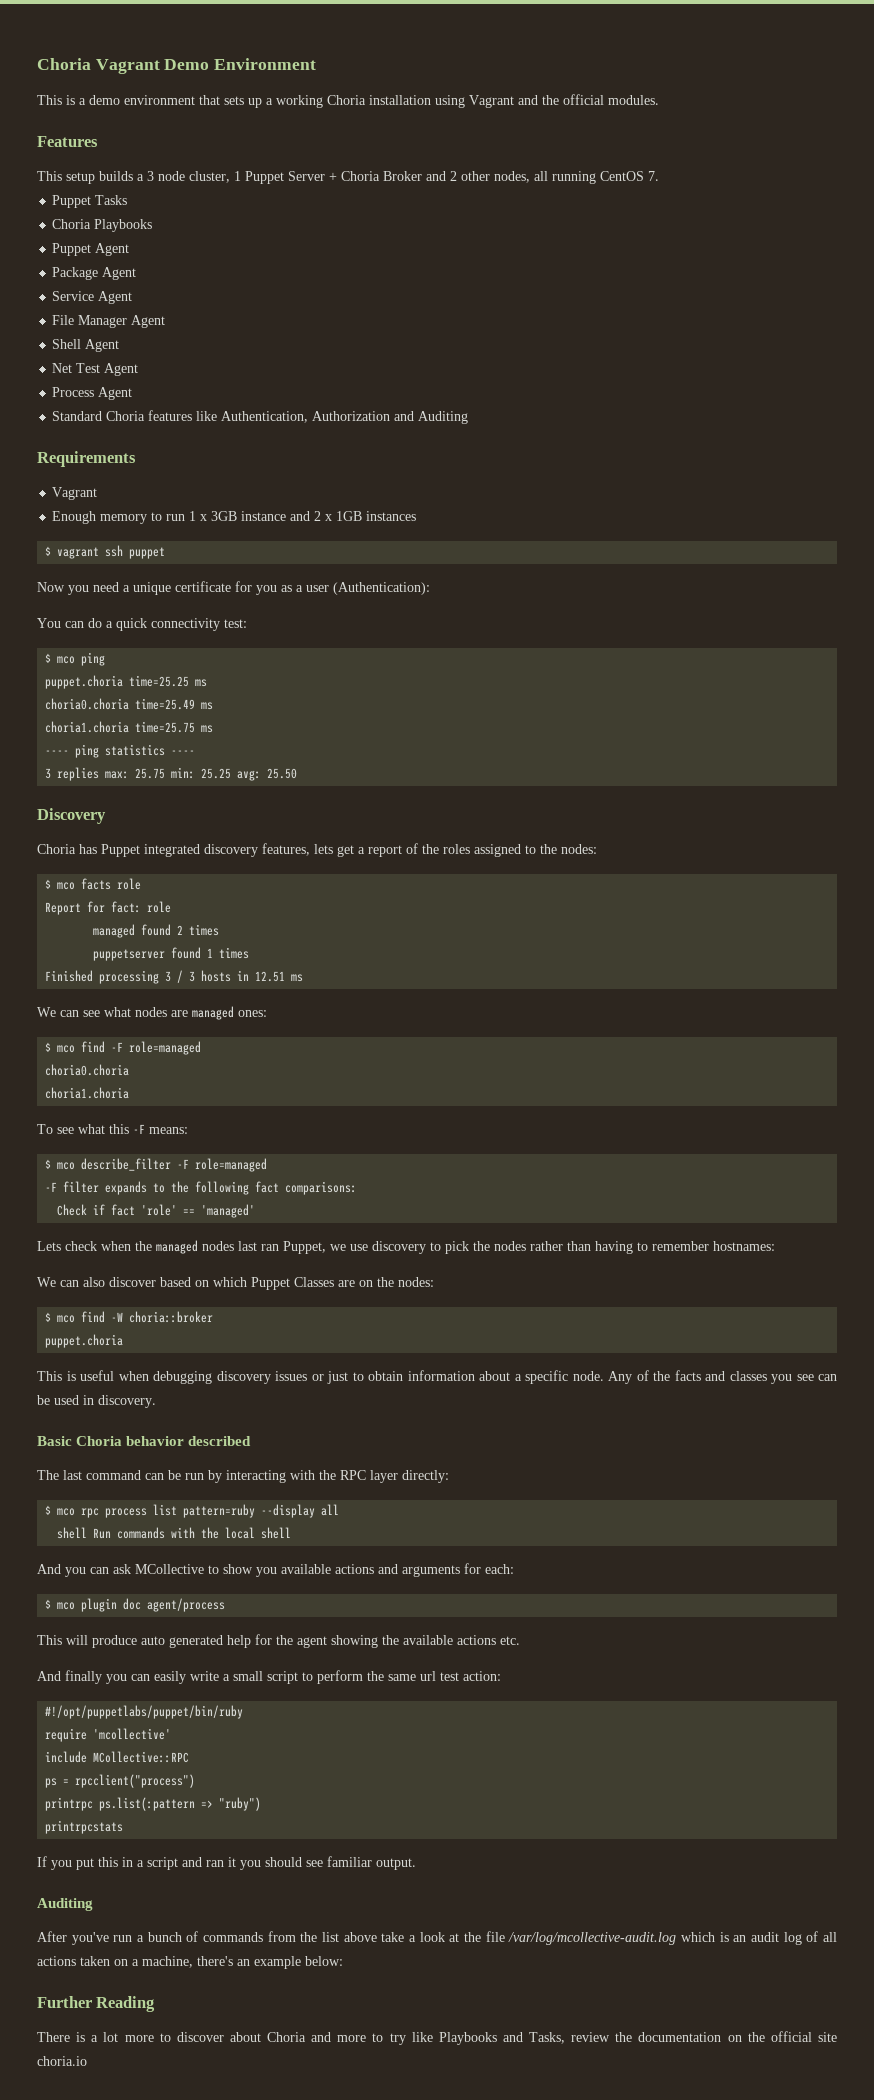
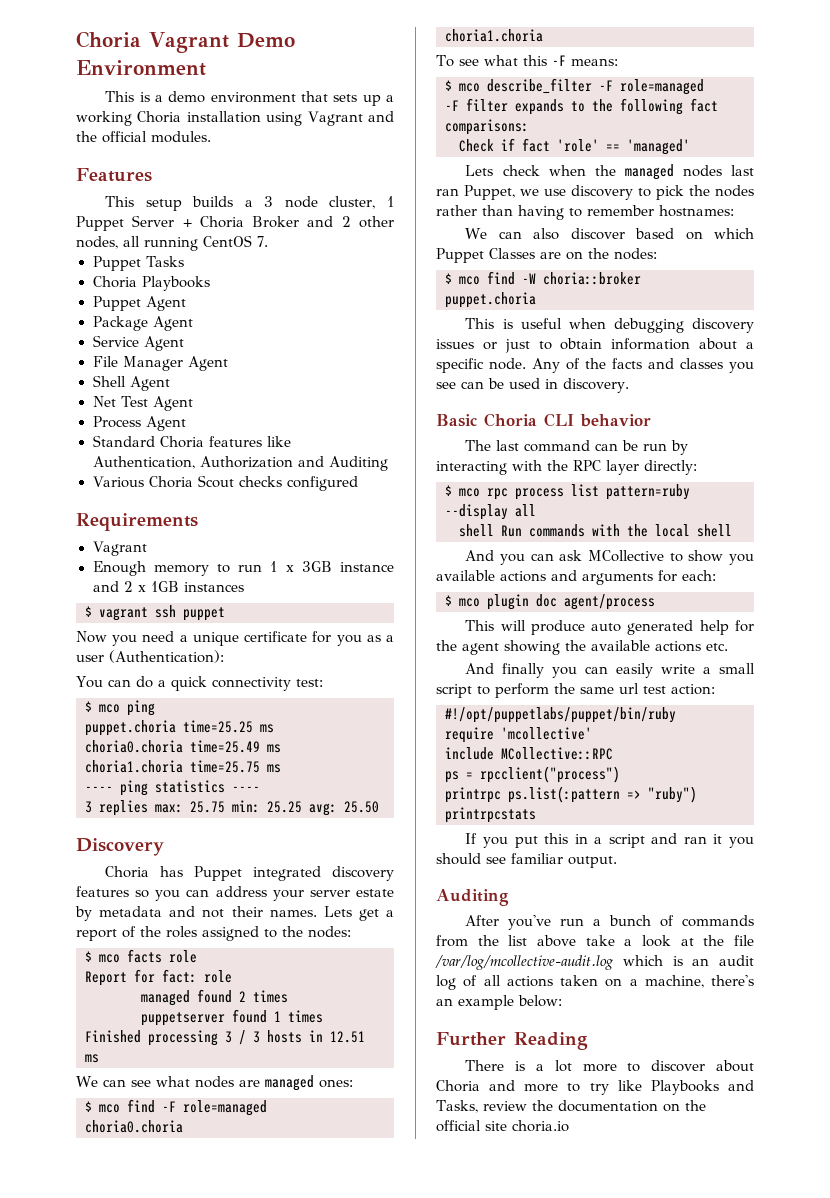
(469, 417) none -> [92,475,359,491] // Various Choria Scout checks configured
[262,843,333,856] features, lets -> [76,886,394,901] [75,906,352,921] features so you can address your server estate by metadata and not their names. Lets
(123, 1441) none -> [544,413,574,427] CLI
[188,1436,252,1446] described -> (651, 420) none

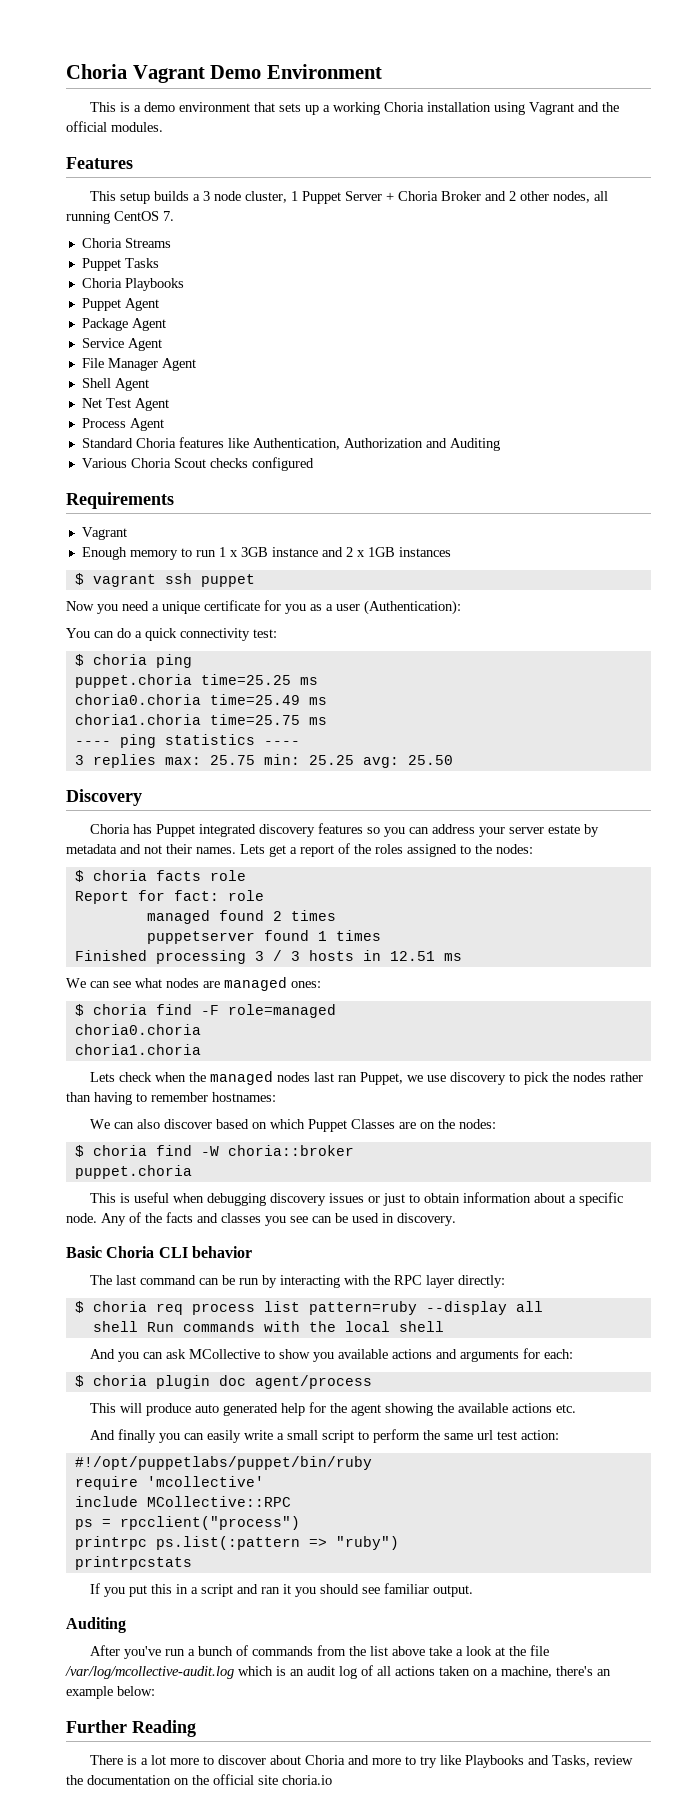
(268, 241) none -> [81,238,171,248] // Choria Streams
[99,704,120,713] mco -> [92,654,147,665] choria
[99,954,120,963] mco -> [92,870,147,881] choria
[99,1104,120,1113] mco -> [92,1004,147,1015] choria
[436,55,618,67] [445,78,704,95] [445,98,718,115] [445,119,529,135] [459,138,690,155] // To see what this -F means: // $ mco describe_filter -F role=managed // -F filter expands to the following fact comparisons: // Check if fact 'role' == 'managed' -> (201, 1049) none
[459,276,480,285] mco -> [92,1145,147,1156] choria
[459,488,508,500] mco rpc -> [92,1301,183,1315] choria req
[459,598,480,607] mco -> [92,1375,147,1386] choria

